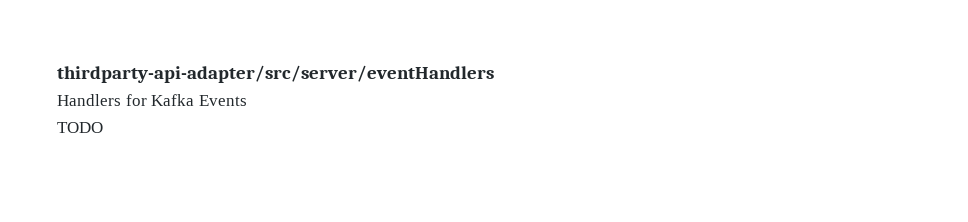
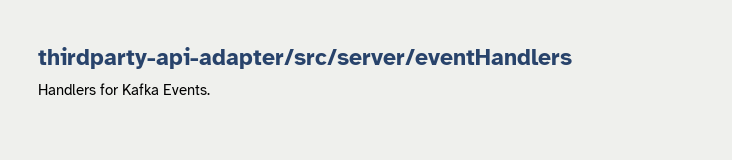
[198,95,247,106] [57,122,103,133] Events // TODO -> [163,84,210,95] Events.

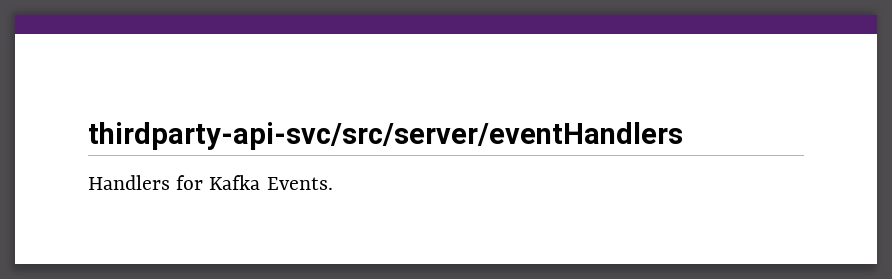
[38,47,572,69] thirdparty-api-adapter/src/server/eventHandlers -> [88,122,683,150] thirdparty-api-svc/src/server/eventHandlers

